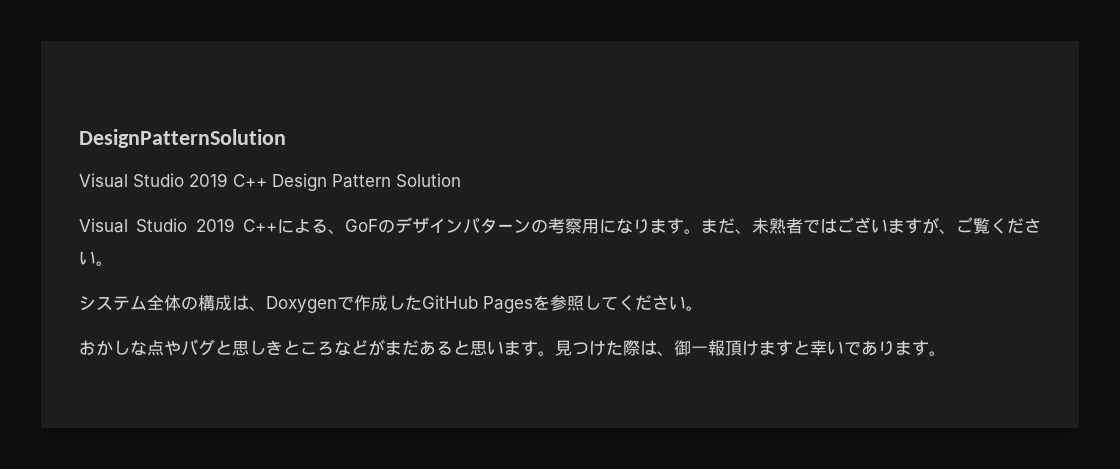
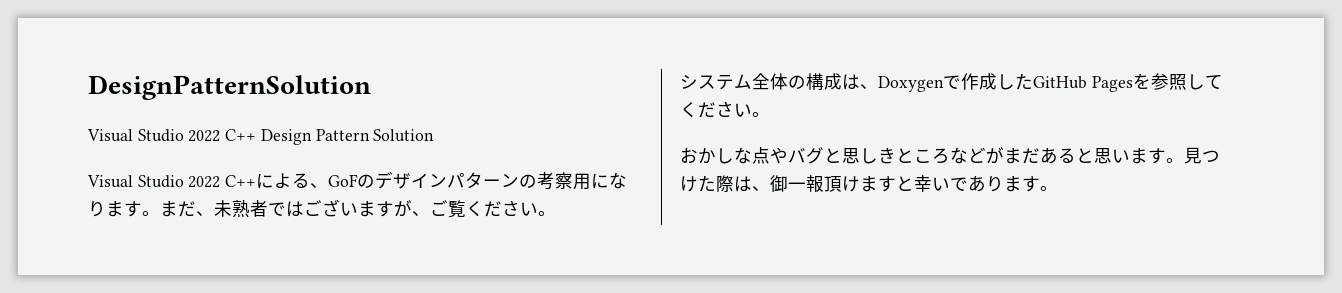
[189,173,228,187] 2019 -> [188,130,221,142] 2022
[195,218,235,232] 2019 -> [188,176,221,188] 2022

